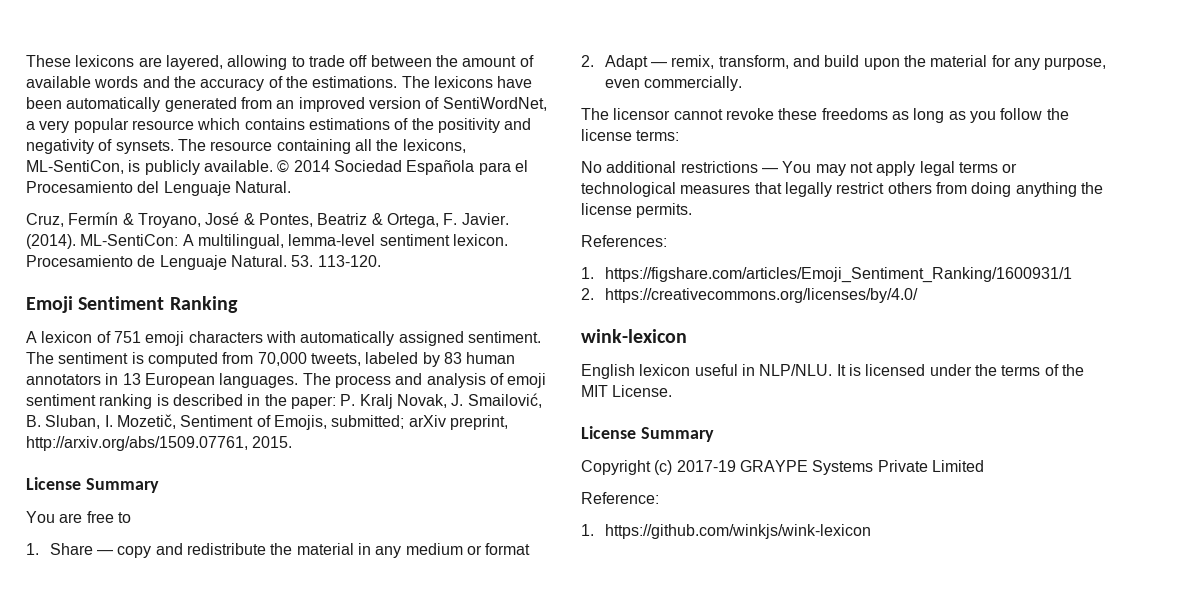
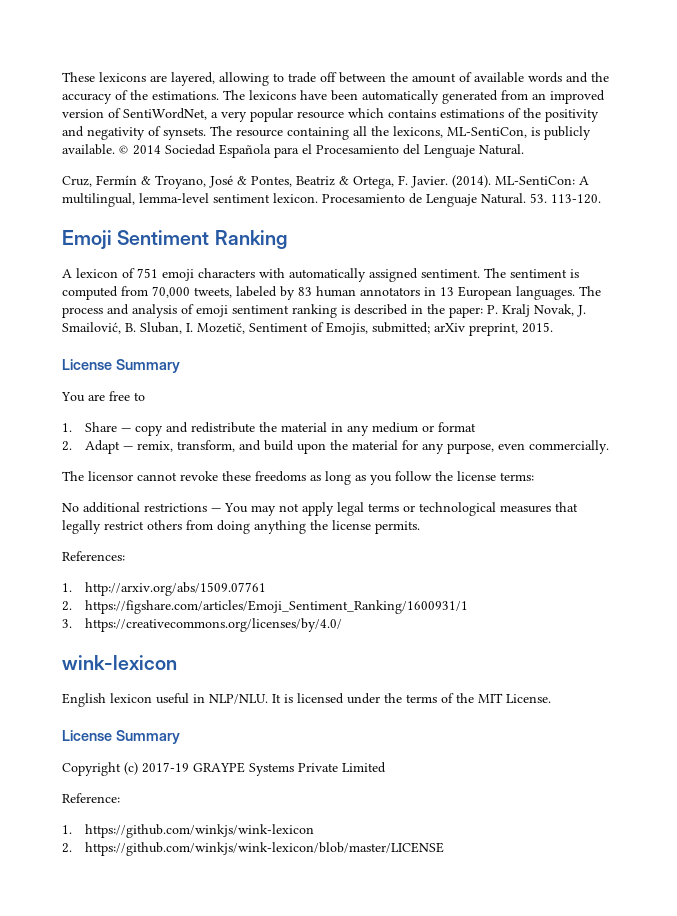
[26,436,248,451] http://arxiv.org/abs/1509.07761, -> (518, 329) none
(594, 273) none -> [85,582,267,596] [62,601,72,611] http://arxiv.org/abs/1509.07761 // 2.
[581,288,594,300] 2. -> [62,619,72,628] 3.
(871, 531) none -> [62,842,445,856] // 2. https://github.com/winkjs/wink-lexicon/blob/master/LICENSE

